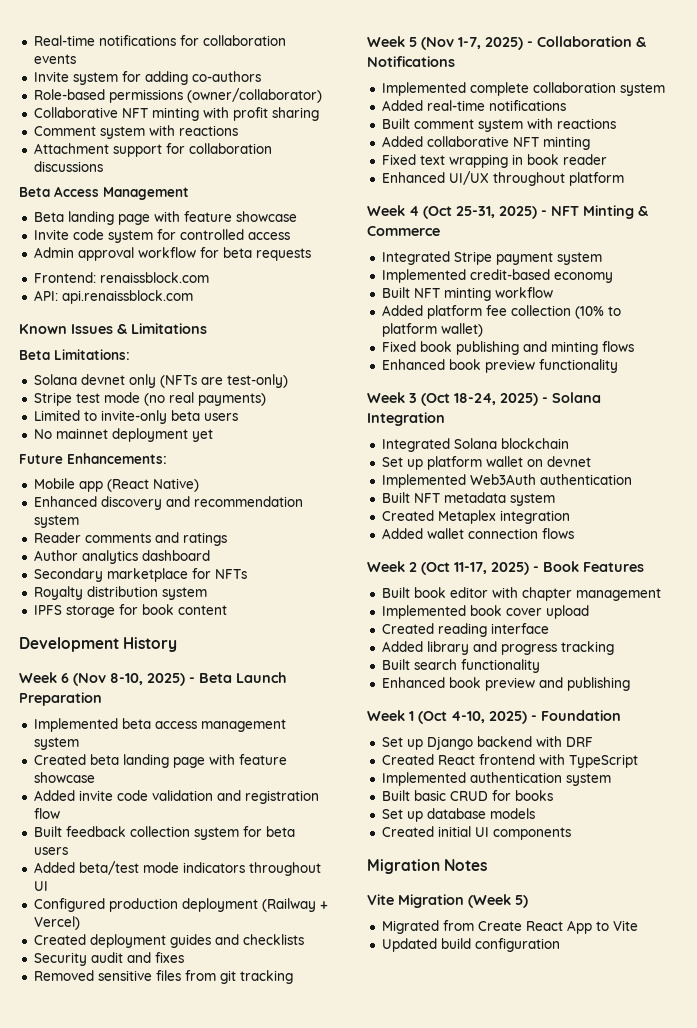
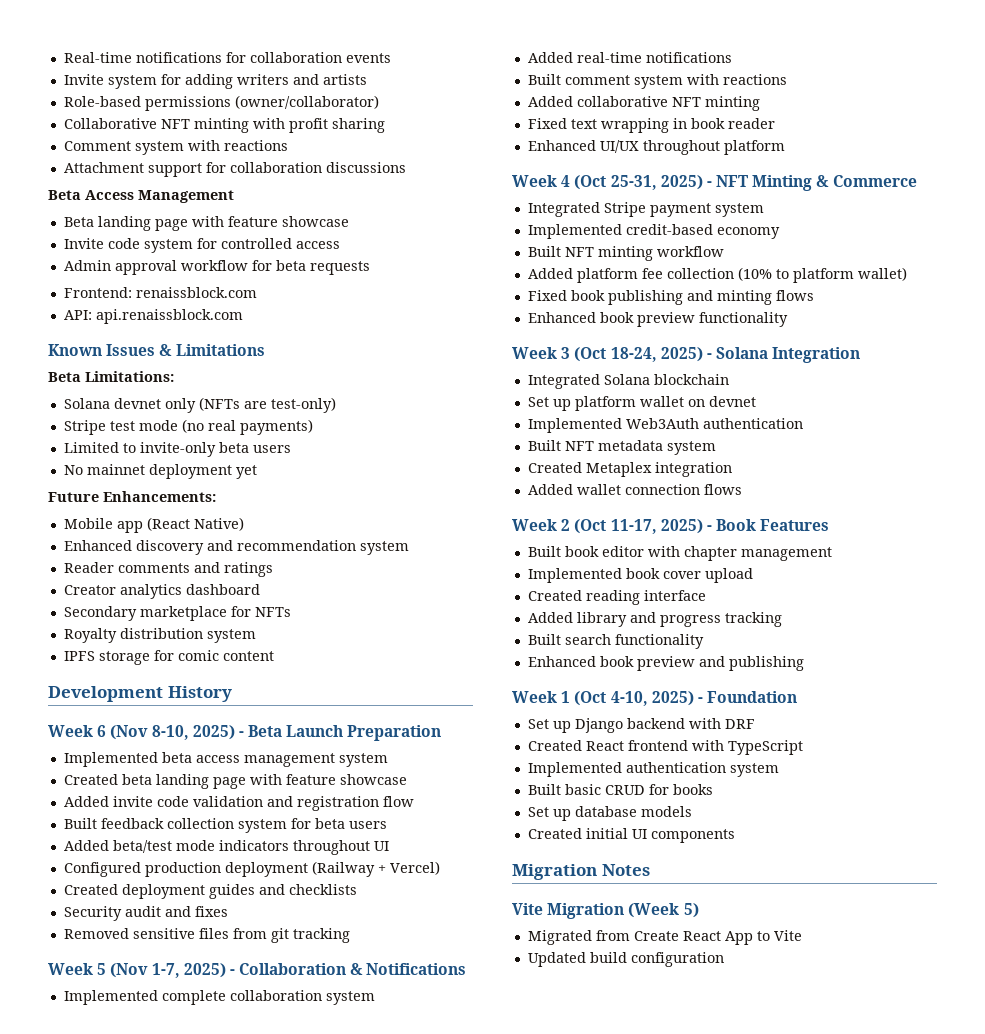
[191,71,261,82] co-authors -> [236,74,367,85] writers and artists
[33,550,78,561] Author -> [63,585,116,595] Creator
[141,604,174,615] book -> [177,650,219,661] comic

